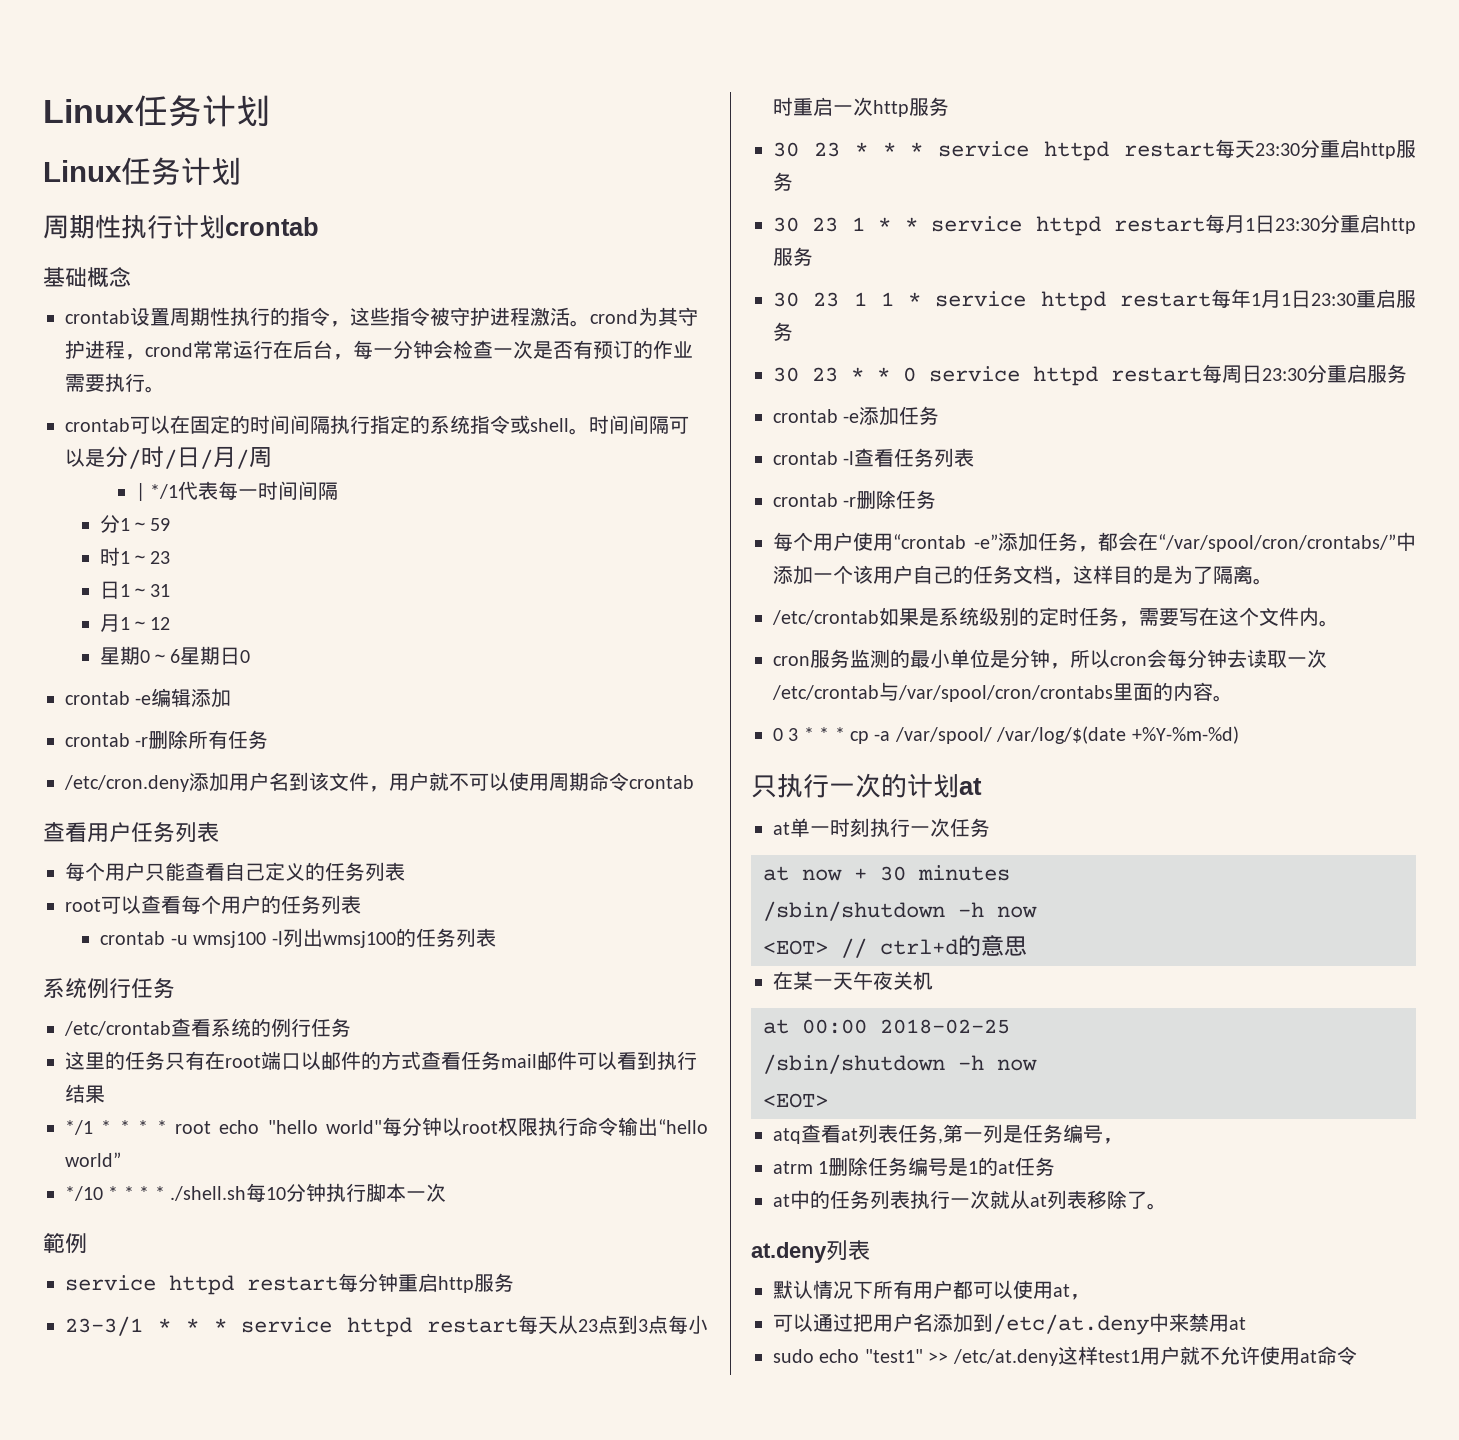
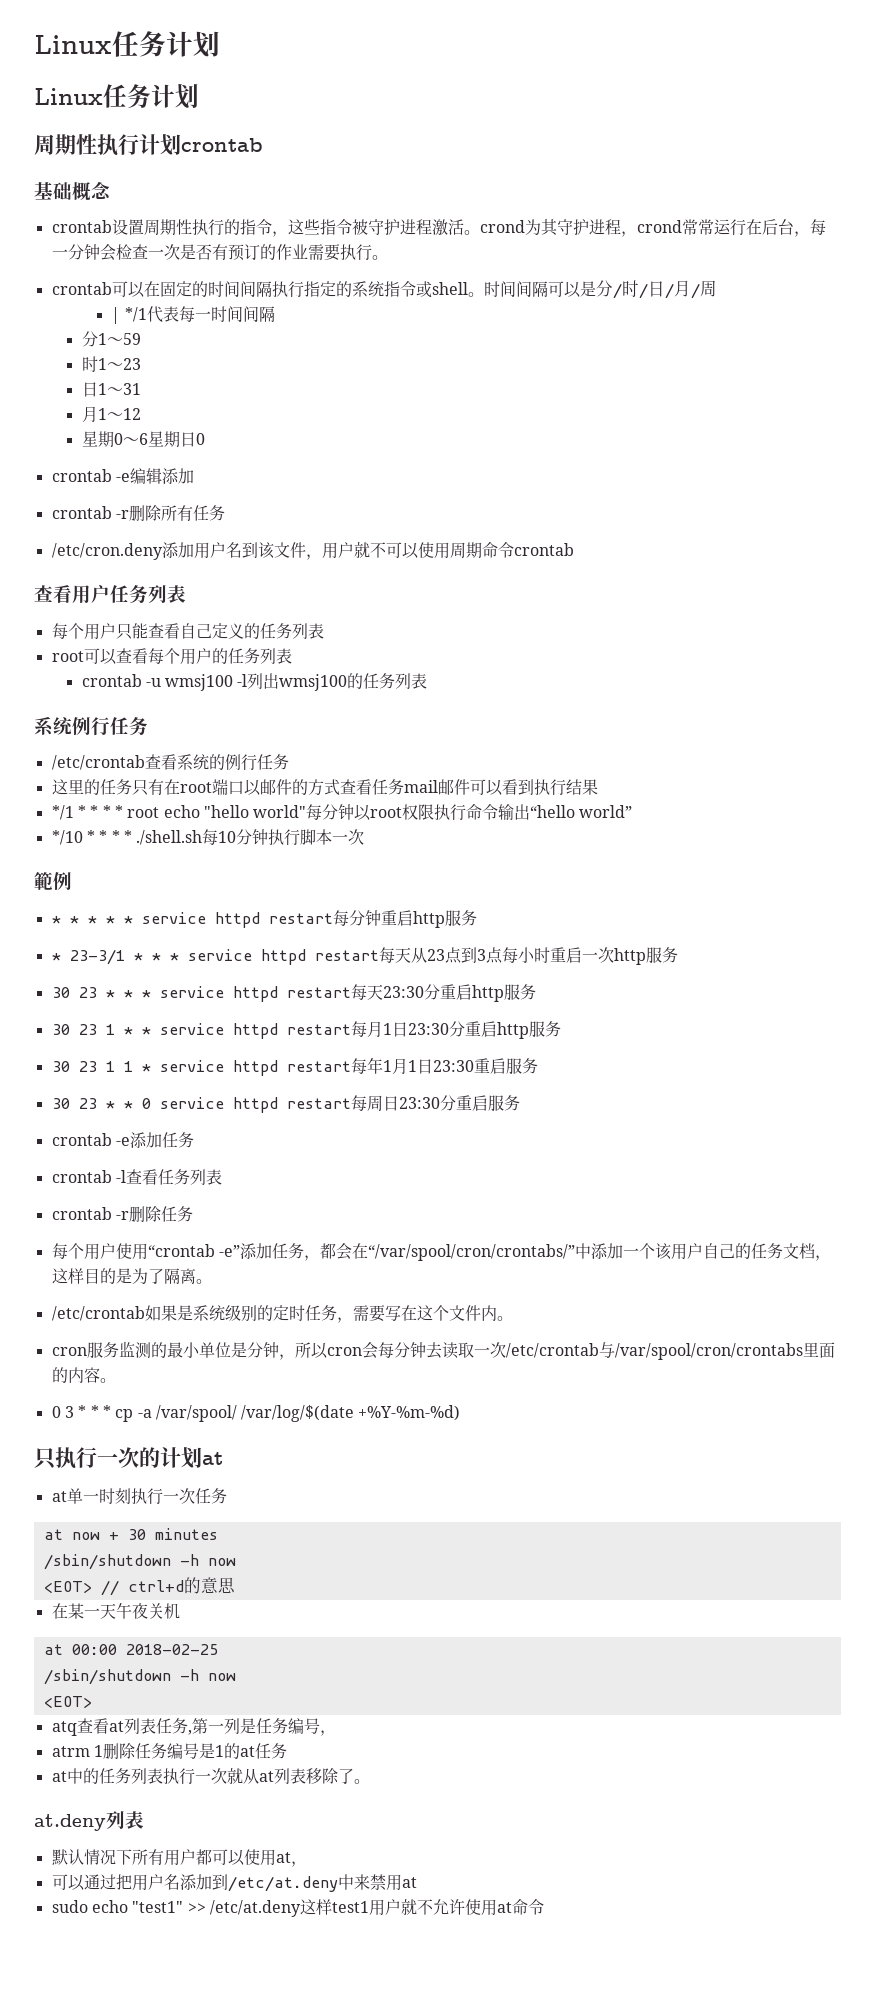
(87, 1243) none -> [51,916,133,924] * * * * *
(514, 1282) none -> [51,953,61,961] *

